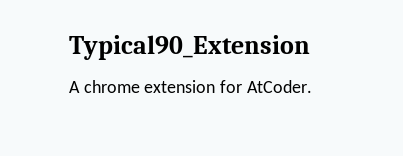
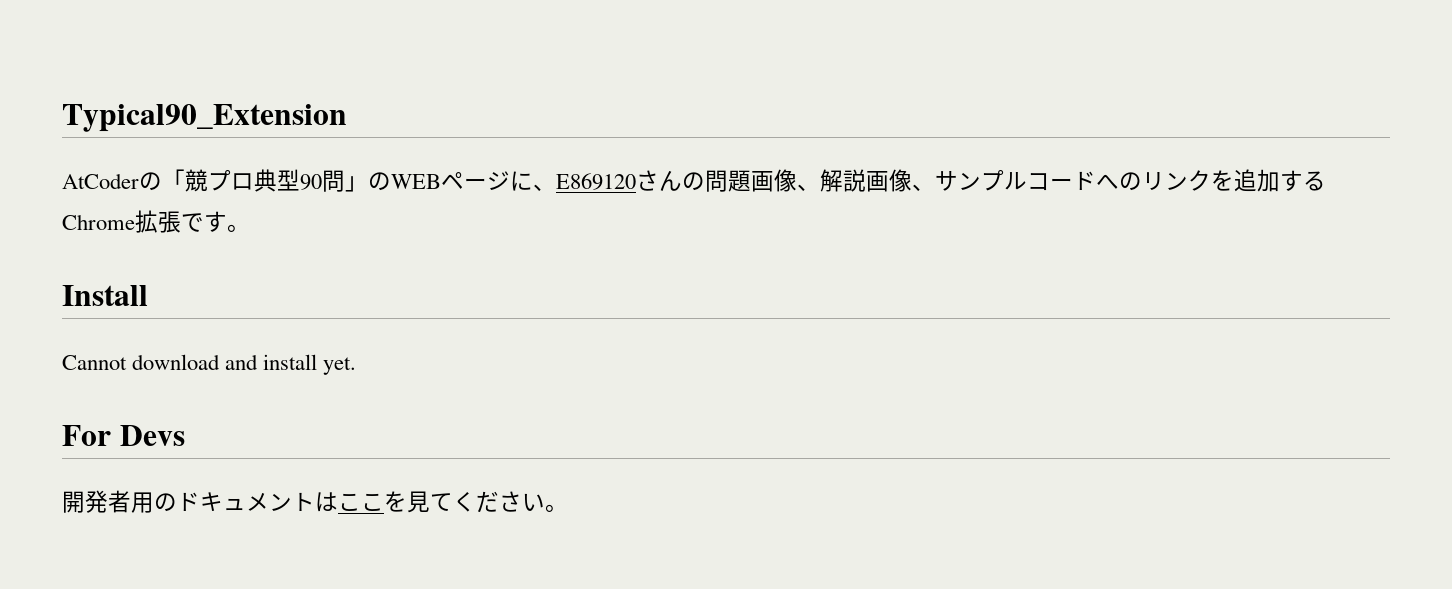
[69,80,312,93] A chrome extension for AtCoder. -> [62,169,1326,192] [62,210,250,233] [62,285,148,306] [62,354,357,375] [62,425,185,446] [62,490,568,513] AtCoderの「競プロ典型90問」のWEBページに、E869120さんの問題画像、解説画像、サンプルコードへのリンクを追加するChrome拡張です。 // Install // Cannot download and install yet. // For Devs // 開発者用のドキュメントはここを見てください。

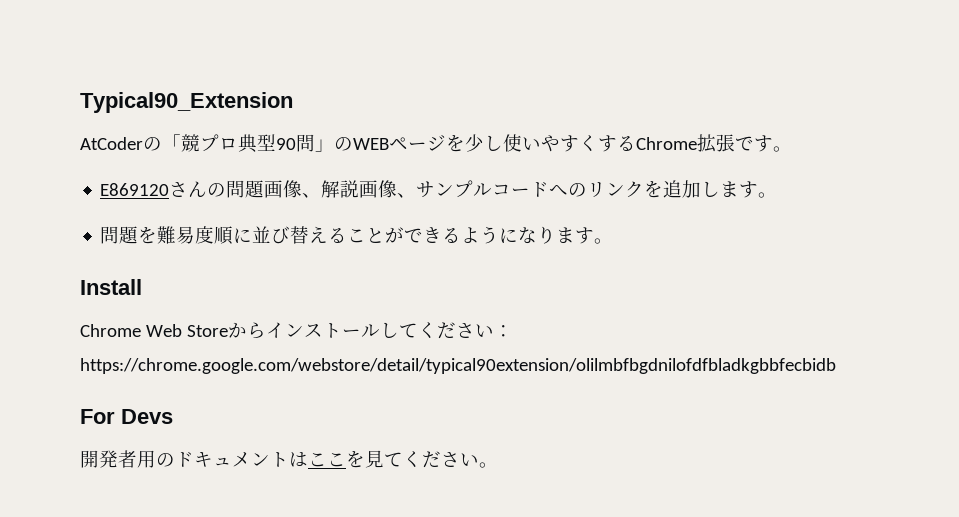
[510,171,556,191] に、 -> [446,134,792,153] を少し使いやすくするChrome拡張です。 //
[1280,170,1326,191] [62,210,250,233] [62,285,148,306] [62,354,357,375] するChrome拡張です。 // Install // Cannot download and install yet. -> [701,181,778,198] [100,226,614,245] [80,279,142,295] [80,322,513,339] [80,358,836,374] します。 // 問題を難易度順に並び替えることができるようになります。 // Install // Chrome Web Storeからインストールしてください：https://chrome.google.com/webstore/detail/typical90extension/olilmbfbgdnilofdfbladkgbbfecbidb

